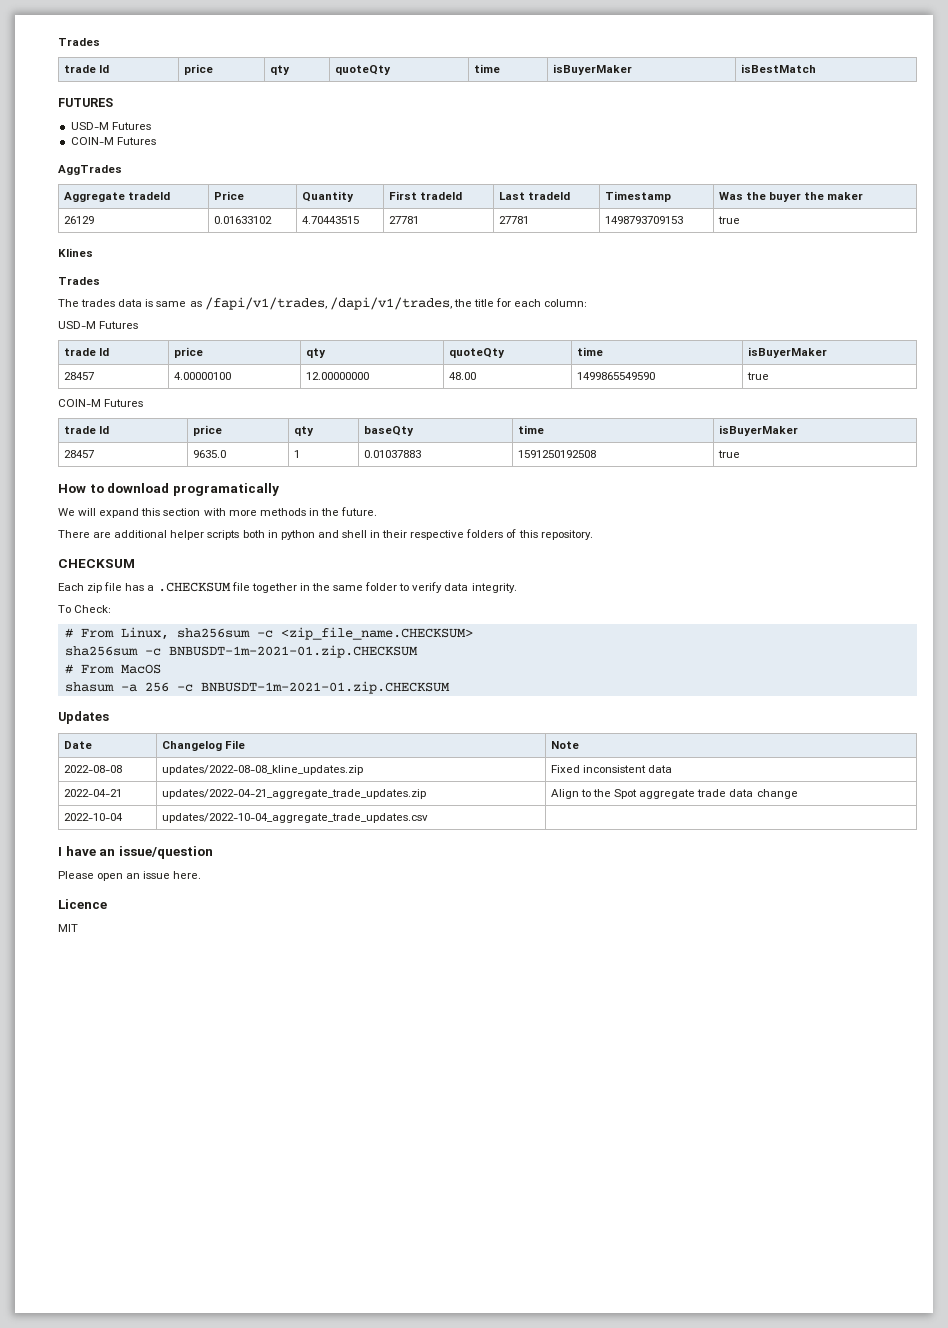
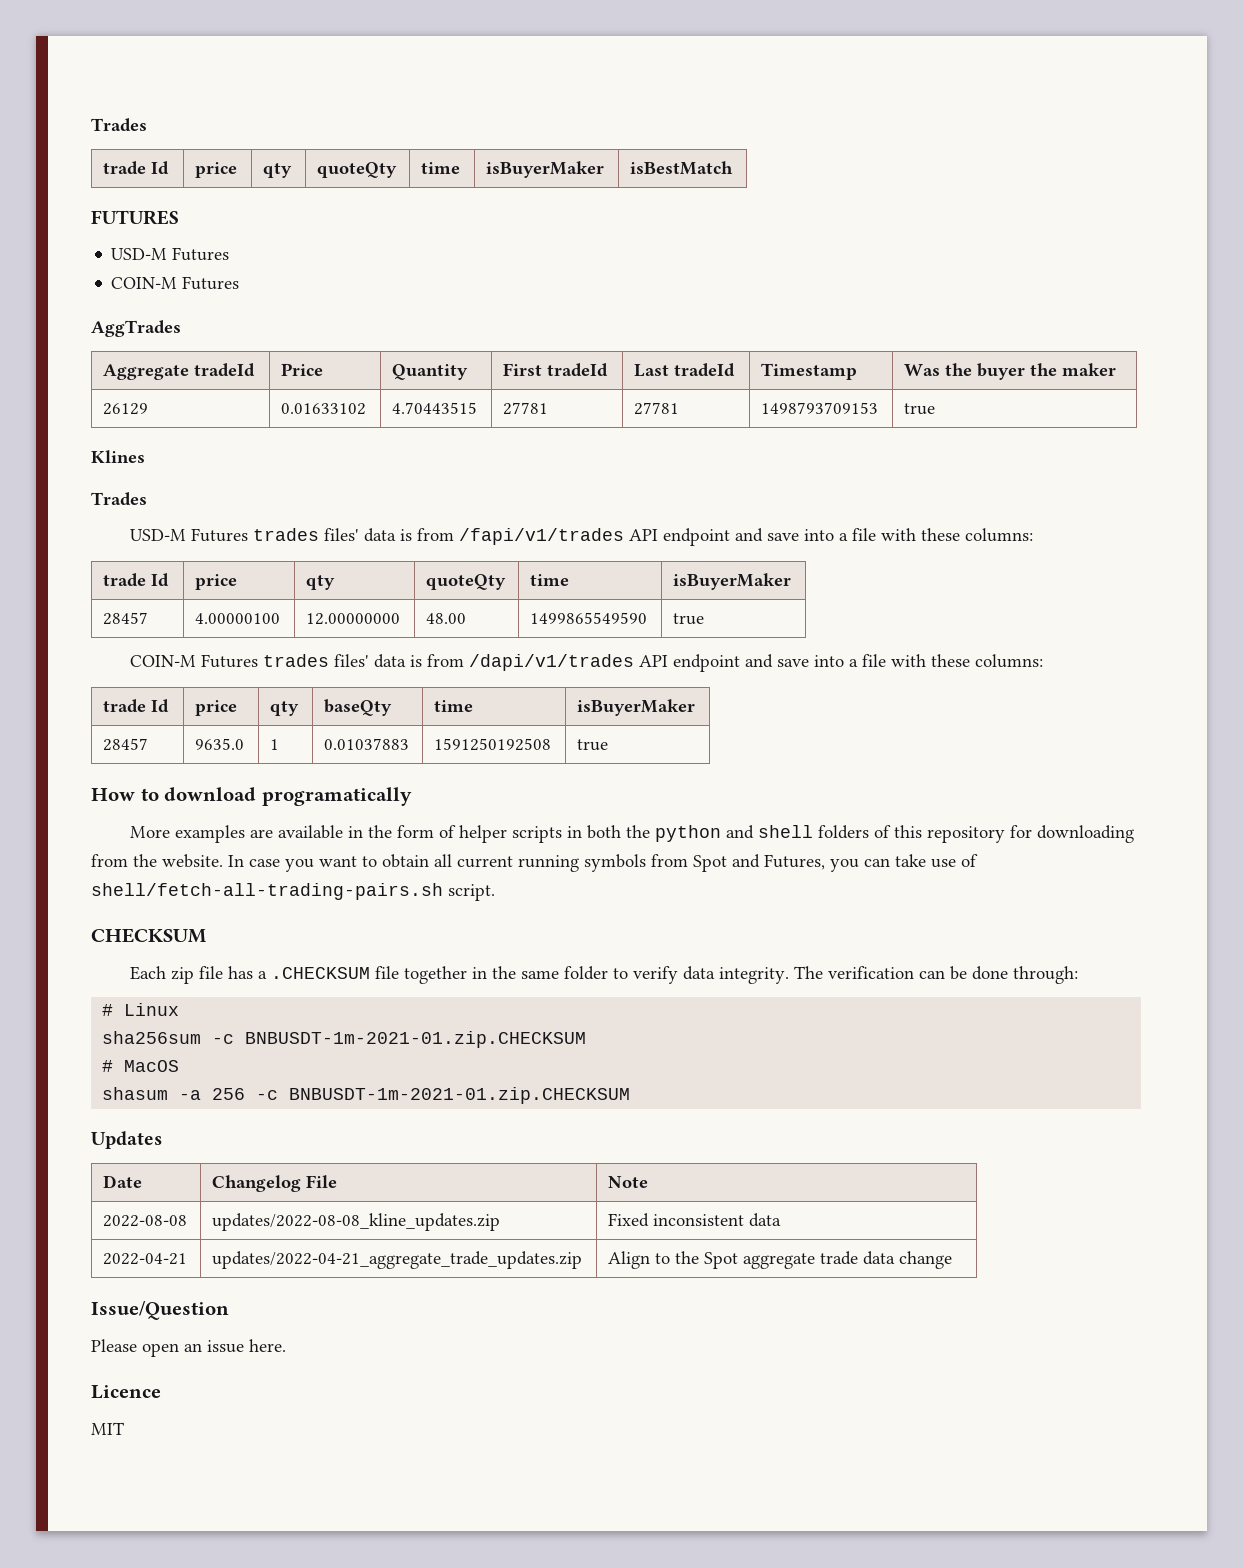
[58,297,588,310] [58,321,139,329] The trades data is same as /fapi/v1/trades, /dapi/v1/trades, the title for each column: // USD-M Futures -> [130,528,1034,546] USD-M Futures trades files' data is from /fapi/v1/trades API endpoint and save into a file with these columns:
(144, 403) none -> [263,654,1044,672] trades files' data is from /dapi/v1/trades API endpoint and save into a file with these columns:
[58,507,378,518] [58,529,593,540] We will expand this section with more methods in the future. // There are additional helper scripts both in python and shell in their respective folders of this repository. -> [130,825,1135,843] [91,854,978,872] [91,883,495,901] More examples are available in the form of helper scripts in both the python and shell folders of this repository for downloading from the website. In case you want to obtain all current running symbols from Spot and Futures, you can take use of shell/fetch-all-trading-pairs.sh script.
[58,605,112,613] [64,627,473,640] // To Check: // # From Linux, sha256sum -c <zip_file_name.CHECKSUM> -> [794,966,1079,984] [102,1003,180,1016] The verification can be done through: // # Linux
[80,664,114,674] From -> (114, 1066) none
[63,813,123,821] [161,813,428,823] [58,846,213,859] // 2022-10-04 | updates/2022-10-04_aggregate_trade_updates.csv | // I have an issue/question -> [91,1301,229,1320] // Issue/Question

